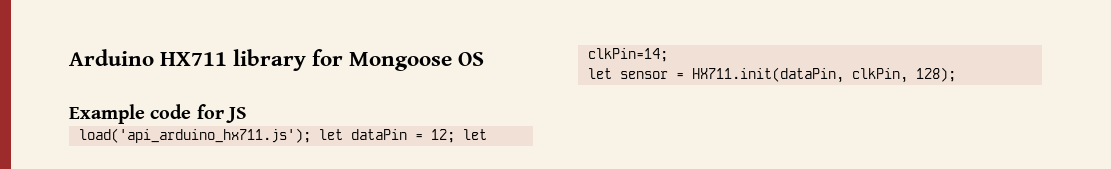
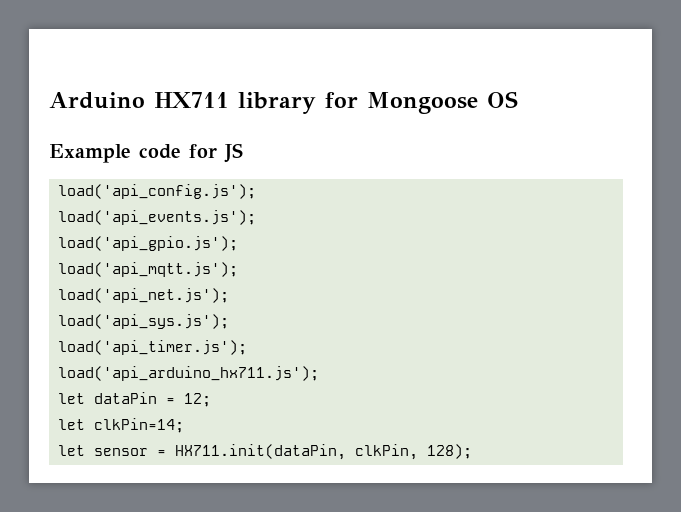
(248, 115) none -> [58,184,256,199] [58,210,256,225] [58,236,238,251] [58,262,238,277] [58,288,229,303] [58,314,229,329] [58,340,247,355] // load('api_config.js'); // load('api_events.js'); // load('api_gpio.js'); // load('api_mqtt.js'); // load('api_net.js'); // load('api_sys.js'); // load('api_timer.js');
(311, 135) none -> (319, 373) //
(455, 136) none -> (211, 400) //

